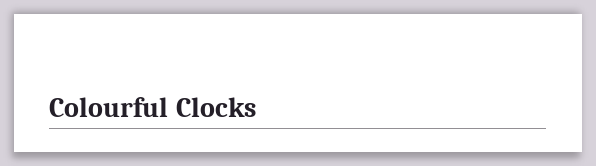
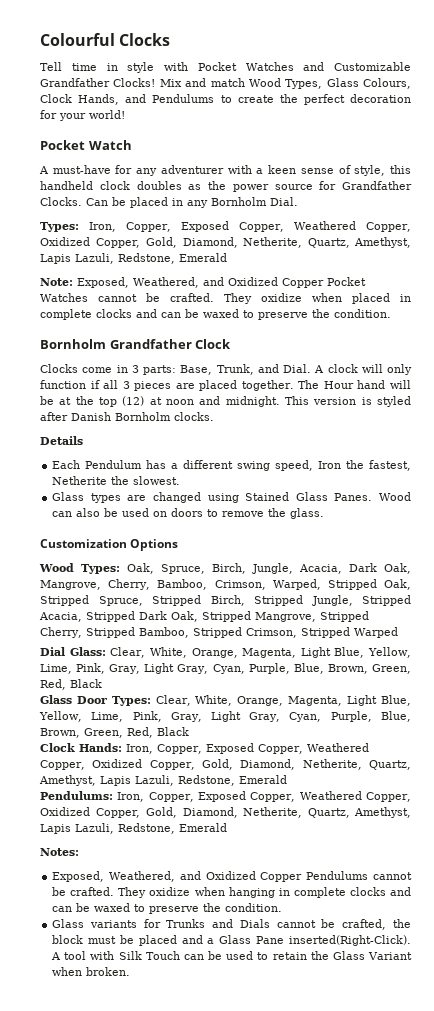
(256, 107) none -> [40,62,411,73] [40,78,411,89] [40,94,411,105] [40,110,125,121] [40,140,132,150] [39,165,412,176] [40,181,412,192] [40,197,298,208] [40,221,412,232] [40,237,411,248] [40,253,227,264] [40,277,366,288] [40,293,411,304] [40,309,391,320] [40,339,232,349] [40,364,412,375] [40,380,411,391] [40,396,411,407] [40,412,214,421] [40,436,83,445] [52,460,411,471] [52,476,181,485] [52,492,412,503] [52,508,325,519] [40,539,179,551] [39,563,411,574] [40,579,411,590] [40,595,411,606] [39,611,369,622] [40,627,398,638] [40,647,412,658] [40,663,411,674] [40,679,102,690] [40,695,411,706] [39,711,411,722] [40,727,189,738] [40,743,369,754] [40,759,411,770] [39,775,287,786] [40,791,412,802] [40,807,411,818] [40,823,227,834] [40,848,79,856] [52,871,412,882] [52,887,411,898] [52,903,283,914] [52,919,411,930] [52,935,412,946] [51,951,412,960] [52,967,131,976] // Tell time in style with Pocket Watches and Customizable Grandfather Clocks! Mix and match Wood Types, Glass Colours, Clock Hands, and Pendulums to create the perfect decoration for your world! // Pocket Watch // A must-have for any adventurer with a keen sense of style, this handheld clock doubles as the power source for Grandfather Clocks. Can be placed in any Bornholm Dial. // Types: Iron, Copper, Exposed Copper, Weathered Copper, Oxidized Copper, Gold, Diamond, Netherite, Quartz, Amethyst, Lapis Lazuli, Redstone, Emerald // Note: Exposed, Weathered, and Oxidized Copper Pocket Watches cannot be crafted. They oxidize when placed in complete clocks and can be waxed to preserve the condition. // Bornholm Grandfather Clock // Clocks come in 3 parts: Base, Trunk, and Dial. A clock will only function if all 3 pieces are placed together. The Hour hand will be at the top (12) at noon and midnight. This version is styled after Danish Bornholm clocks. // Details // Each Pendulum has a different swing speed, Iron the fastest, Netherite the slowest. // Glass types are changed using Stained Glass Panes. Wood can also be used on doors to remove the glass. // Customization Options // Wood Types: Oak, Spruce, Birch, Jungle, Acacia, Dark Oak, Mangrove, Cherry, Bamboo, Crimson, Warped, Stripped Oak, Stripped Spruce, Stripped Birch, Stripped Jungle, Stripped Acacia, Stripped Dark Oak, Stripped Mangrove, Stripped Cherry, Stripped Bamboo, Stripped Crimson, Stripped Warped // Dial Glass: Clear, White, Orange, Magenta, Light Blue, Yellow, Lime, Pink, Gray, Light Gray, Cyan, Purple, Blue, Brown, Green, Red, Black // Glass Door Types: Clear, White, Orange, Magenta, Light Blue, Yellow, Lime, Pink, Gray, Light Gray, Cyan, Purple, Blue, Brown, Green, Red, Black // Clock Hands: Iron, Copper, Exposed Copper, Weathered Copper, Oxidized Copper, Gold, Diamond, Netherite, Quartz, Amethyst, Lapis Lazuli, Redstone, Emerald // Pendulums: Iron, Copper, Exposed Copper, Weathered Copper, Oxidized Copper, Gold, Diamond, Netherite, Quartz, Amethyst, Lapis Lazuli, Redstone, Emerald // Notes: // Exposed, Weathered, and Oxidized Copper Pendulums cannot be crafted. They oxidize when hanging in complete clocks and can be waxed to preserve the condition. // Glass variants for Trunks and Dials cannot be crafted, the block must be placed and a Glass Pane inserted(Right-Click). A tool with Silk Touch can be used to retain the Glass Variant when broken.

